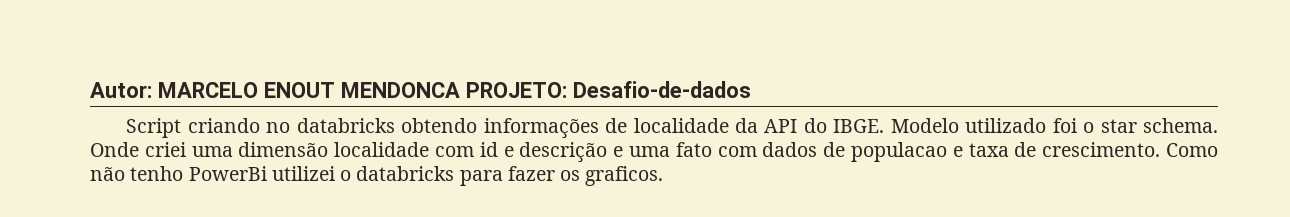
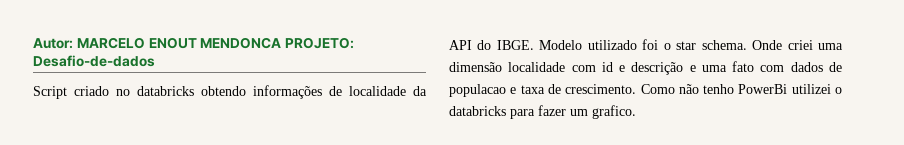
[187,118,260,133] criando -> [74,86,109,96] criado
[560,166,664,186] os graficos. -> [570,105,636,119] um grafico.

